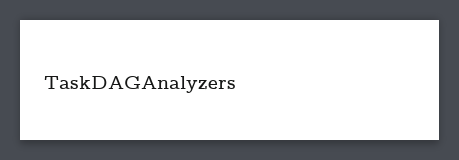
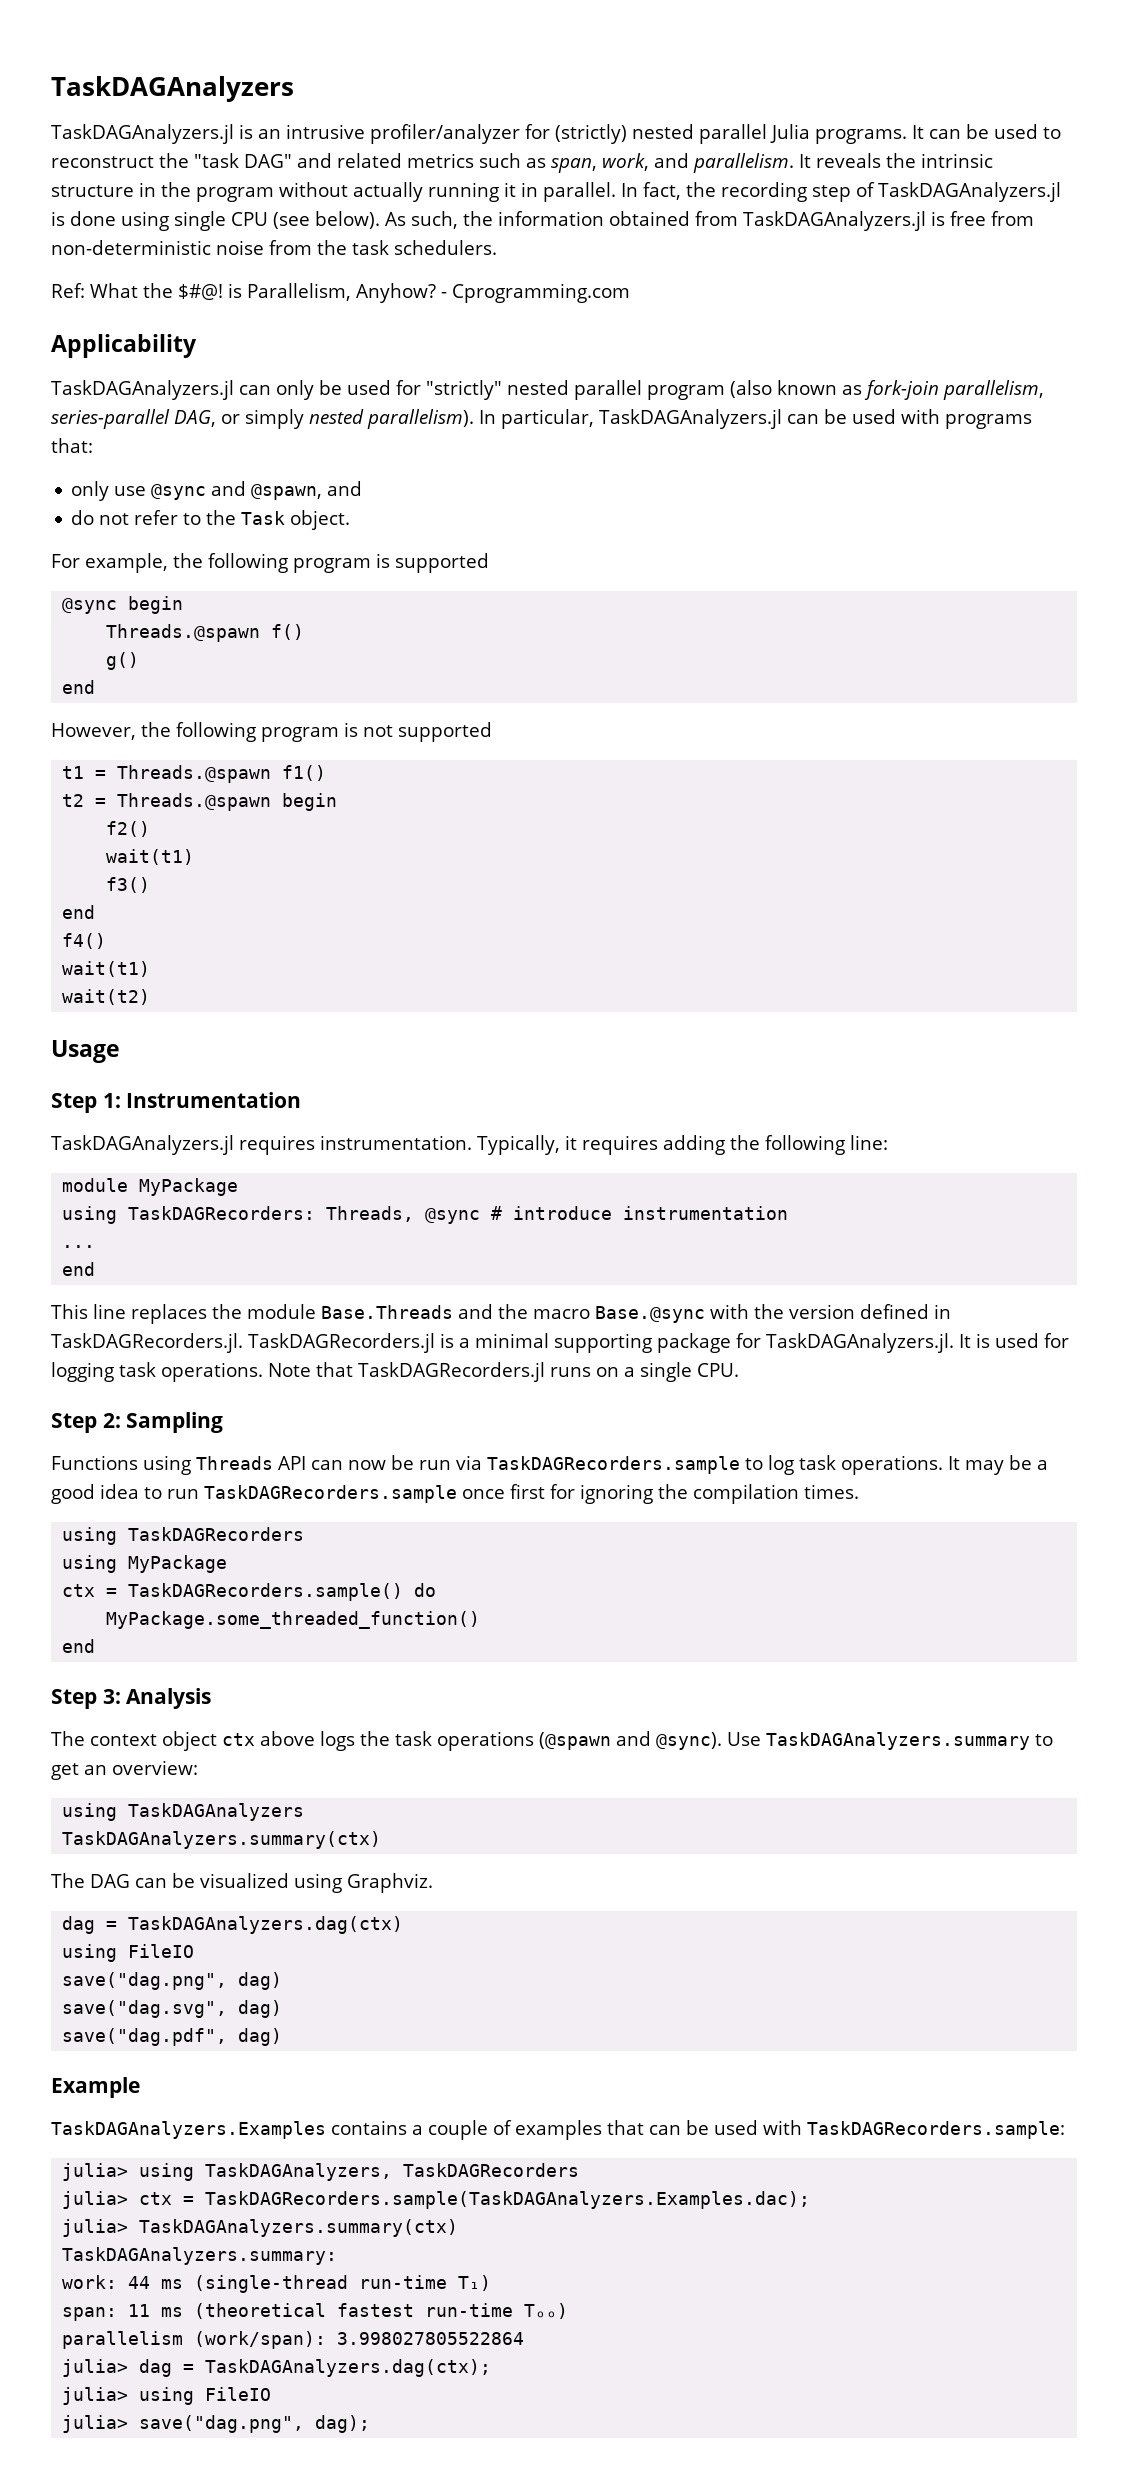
[44,76,236,93] TaskDAGAnalyzers -> [51,76,294,102] [51,124,1061,144] [51,153,993,173] [51,182,1061,202] [51,211,1034,231] [51,240,497,255] [51,283,630,303] [51,334,197,358] [51,380,1044,400] [51,409,1032,429] [51,438,93,453] [71,481,363,501] [71,510,351,530] [51,553,489,573] [62,596,184,614] [106,624,305,642] [106,652,140,670] [62,680,96,694] [51,722,492,742] [62,765,327,783] [62,793,338,811] [106,821,151,837] [106,849,195,865] [106,877,151,893] [62,905,96,919] [62,933,107,949] [62,961,151,977] [62,989,151,1005] [51,1040,120,1063] [51,1092,302,1113] [51,1135,888,1155] [62,1178,239,1196] [62,1206,789,1224] [62,1245,96,1248] [62,1262,96,1276] [51,1304,951,1324] [51,1333,1069,1353] [51,1362,739,1382] [51,1412,224,1433] [51,1455,1048,1475] [51,1484,859,1504] [62,1527,305,1545] [62,1555,228,1573] [62,1583,437,1601] [106,1611,481,1629] [62,1639,96,1653] [51,1688,212,1709] [51,1731,1053,1751] [51,1760,198,1780] [62,1803,305,1821] [62,1831,382,1849] [51,1873,433,1893] [62,1916,404,1934] [62,1944,195,1962] [62,1972,283,1990] [62,2000,283,2018] [62,2028,283,2046] [51,2077,140,2098] [51,2120,1065,2140] [62,2163,580,2181] [62,2191,811,2209] [62,2219,459,2237] [62,2247,338,2265] [62,2275,492,2293] [62,2303,569,2321] [62,2331,525,2349] [62,2359,492,2377] [62,2387,272,2405] [62,2415,371,2433] TaskDAGAnalyzers // TaskDAGAnalyzers.jl is an intrusive profiler/analyzer for (strictly) nested parallel Julia programs. It can be used to reconstruct the "task DAG" and related metrics such as span, work, and parallelism. It reveals the intrinsic structure in the program without actually running it in parallel. In fact, the recording step of TaskDAGAnalyzers.jl is done using single CPU (see below). As such, the information obtained from TaskDAGAnalyzers.jl is free from non-deterministic noise from the task schedulers. // Ref: What the $#@! is Parallelism, Anyhow? - Cprogramming.com // Applicability // TaskDAGAnalyzers.jl can only be used for "strictly" nested parallel program (also known as fork-join parallelism, series-parallel DAG, or simply nested parallelism). In particular, TaskDAGAnalyzers.jl can be used with programs that: // only use @sync and @spawn, and // do not refer to the Task object. // For example, the following program is supported // @sync begin // Threads.@spawn f() // g() // end // However, the following program is not supported // t1 = Threads.@spawn f1() // t2 = Threads.@spawn begin // f2() // wait(t1) // f3() // end // f4() // wait(t1) // wait(t2) // Usage // Step 1: Instrumentation // TaskDAGAnalyzers.jl requires instrumentation. Typically, it requires adding the following line: // module MyPackage // using TaskDAGRecorders: Threads, @sync # introduce instrumentation // ... // end // This line replaces the module Base.Threads and the macro Base.@sync with the version defined in TaskDAGRecorders.jl. TaskDAGRecorders.jl is a minimal supporting package for TaskDAGAnalyzers.jl. It is used for logging task operations. Note that TaskDAGRecorders.jl runs on a single CPU. // Step 2: Sampling // Functions using Threads API can now be run via TaskDAGRecorders.sample to log task operations. It may be a good idea to run TaskDAGRecorders.sample once first for ignoring the compilation times. // using TaskDAGRecorders // using MyPackage // ctx = TaskDAGRecorders.sample() do // MyPackage.some_threaded_function() // end // Step 3: Analysis // The context object ctx above logs the task operations (@spawn and @sync). Use TaskDAGAnalyzers.summary to get an overview: // using TaskDAGAnalyzers // TaskDAGAnalyzers.summary(ctx) // The DAG can be visualized using Graphviz. // dag = TaskDAGAnalyzers.dag(ctx) // using FileIO // save("dag.png", dag) // save("dag.svg", dag) // save("dag.pdf", dag) // Example // TaskDAGAnalyzers.Examples contains a couple of examples that can be used with TaskDAGRecorders.sample: // julia> using TaskDAGAnalyzers, TaskDAGRecorders // julia> ctx = TaskDAGRecorders.sample(TaskDAGAnalyzers.Examples.dac); // julia> TaskDAGAnalyzers.summary(ctx) // TaskDAGAnalyzers.summary: // work: 44 ms (single-thread run-time T₁) // span: 11 ms (theoretical fastest run-time Tₒₒ) // parallelism (work/span): 3.998027805522864 // julia> dag = TaskDAGAnalyzers.dag(ctx); // julia> using FileIO // julia> save("dag.png", dag);

